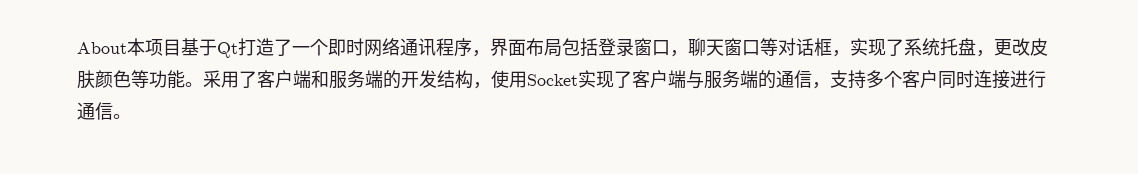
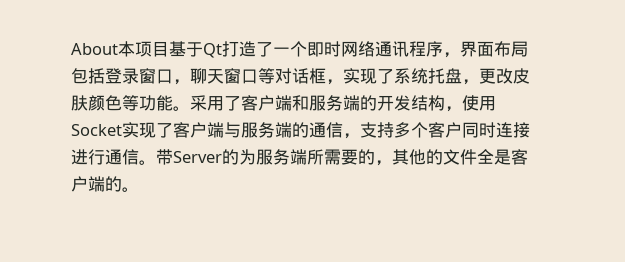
(131, 116) none -> [156,149,528,166] [71,176,139,192] 带Server的为服务端所需要的，其他的文件全是客户端的。

